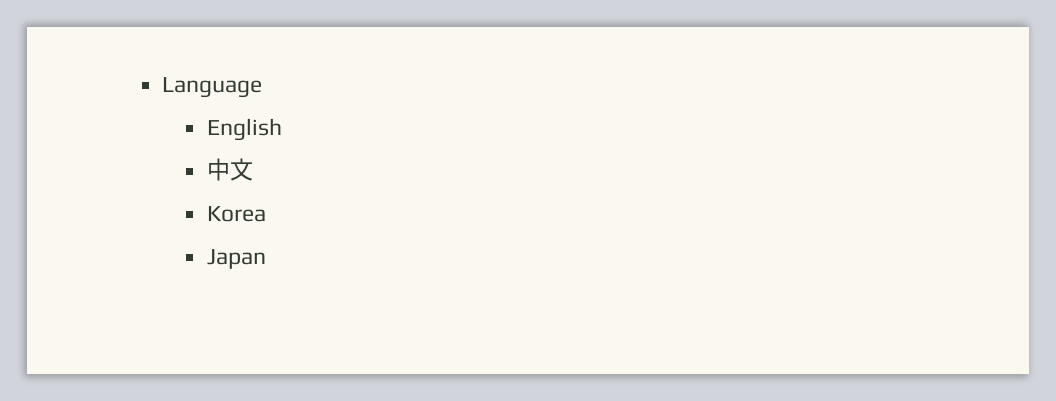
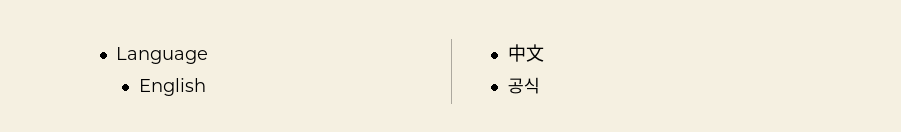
[206,206,266,222] [206,249,266,269] Korea // Japan -> [507,77,540,94] 공식

